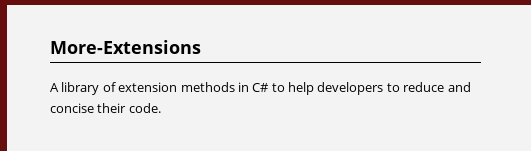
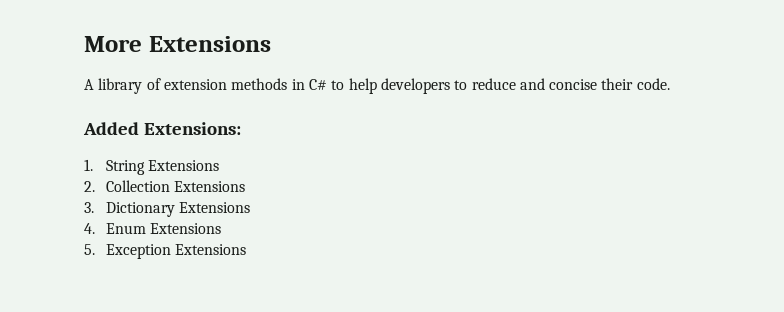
[50,40,201,54] More-Extensions -> [84,36,271,52] More Extensions
(161, 108) none -> [83,122,241,135] [84,159,220,175] [84,180,246,192] [84,202,251,217] [84,223,222,234] [84,244,247,259] // Added Extensions: // 1. String Extensions // 2. Collection Extensions // 3. Dictionary Extensions // 4. Enum Extensions // 5. Exception Extensions

